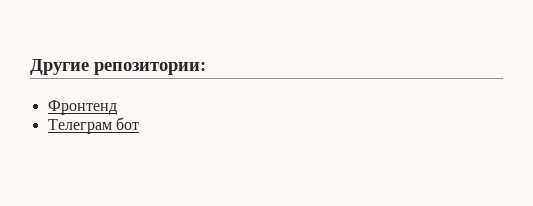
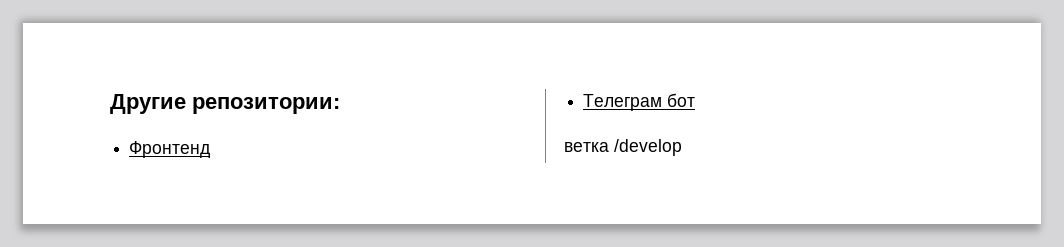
(139, 123) none -> [564,139,682,156] // ветка /develop

